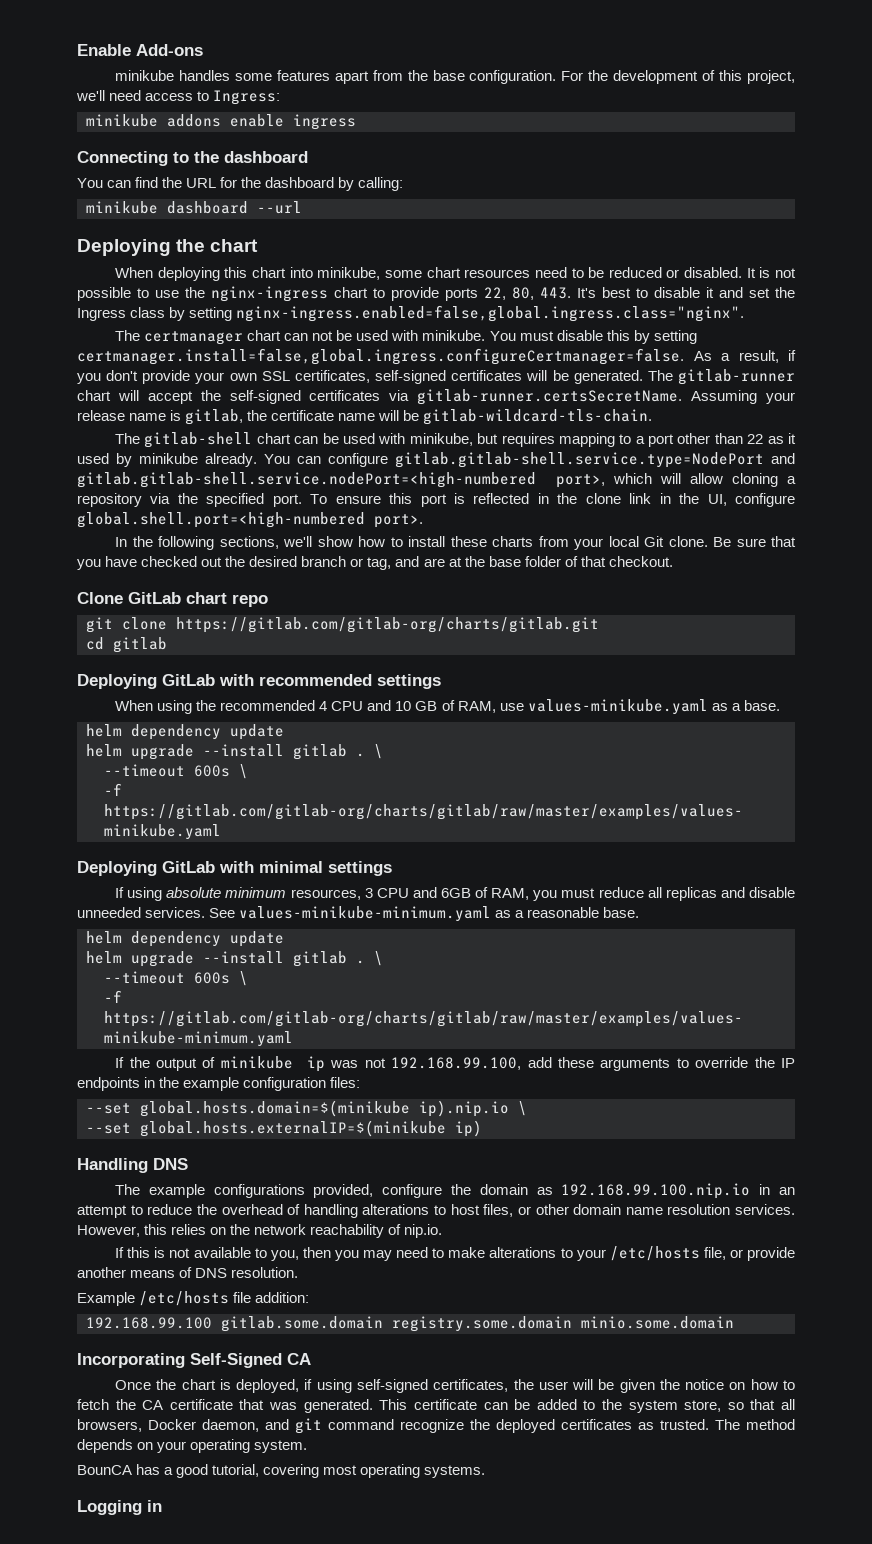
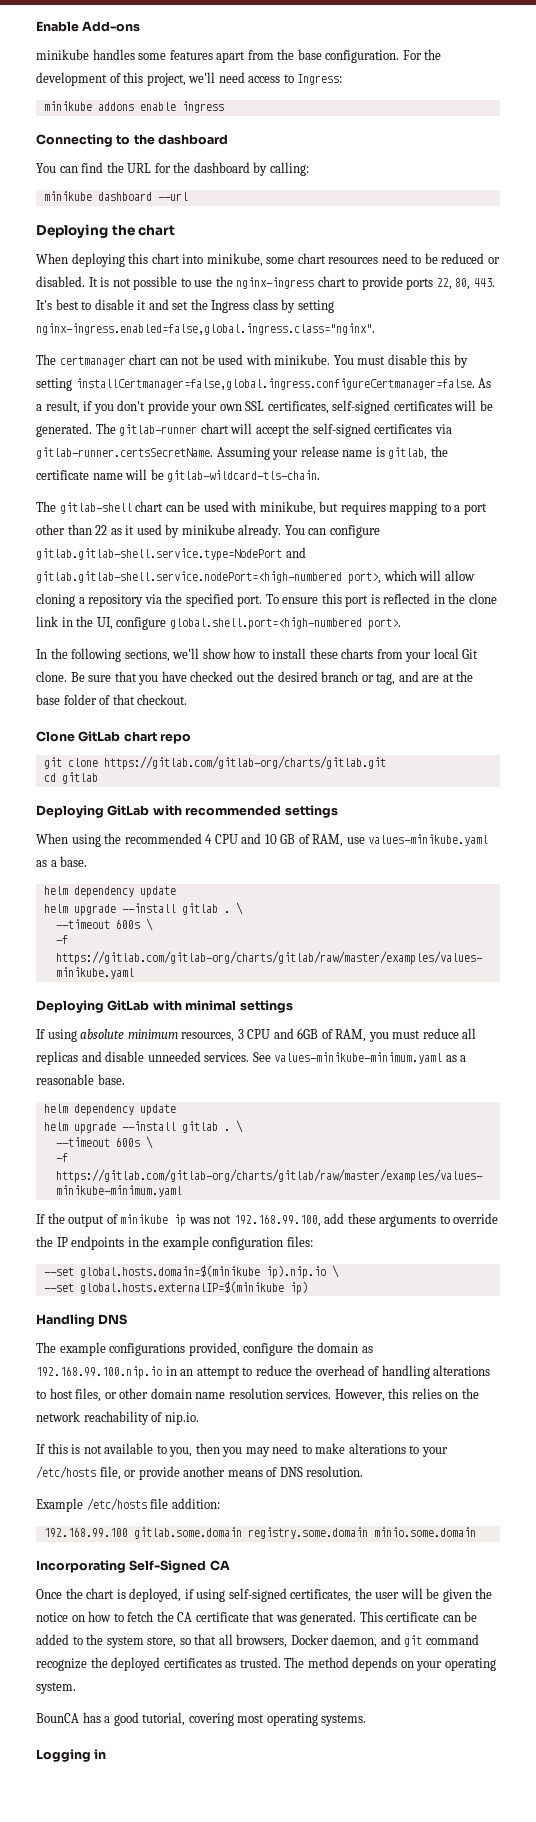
[77,348,684,365] certmanager.install=false,global.ingress.configureCertmanager=false. -> [75,378,475,390] installCertmanager=false,global.ingress.configureCertmanager=false.

